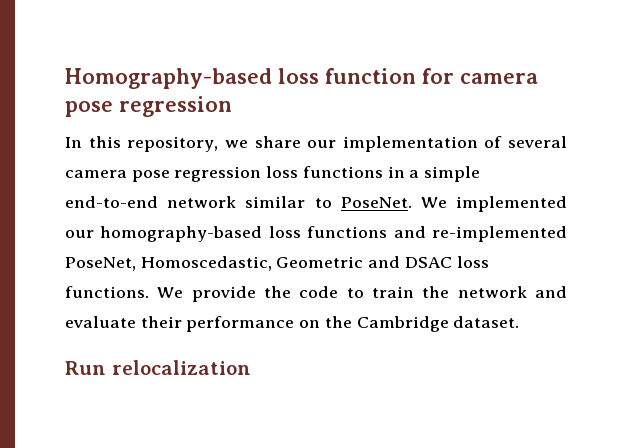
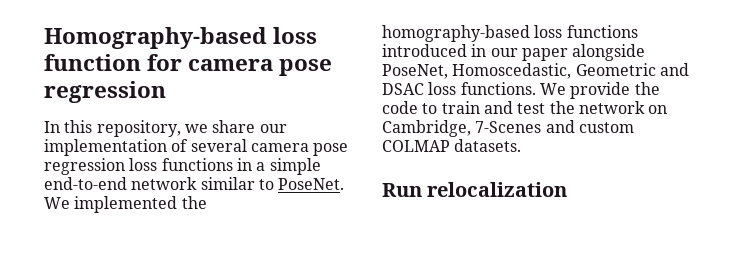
[65,230,94,238] our -> [181,196,207,209] the
[393,226,567,242] and re-implemented -> [382,44,646,61] introduced in our paper alongside
[422,286,567,298] [65,316,520,332] the network and evaluate their performance on the Cambridge dataset. -> [483,101,668,114] [382,120,634,137] [382,139,522,152] and test the network on Cambridge, 7-Scenes and custom COLMAP datasets.

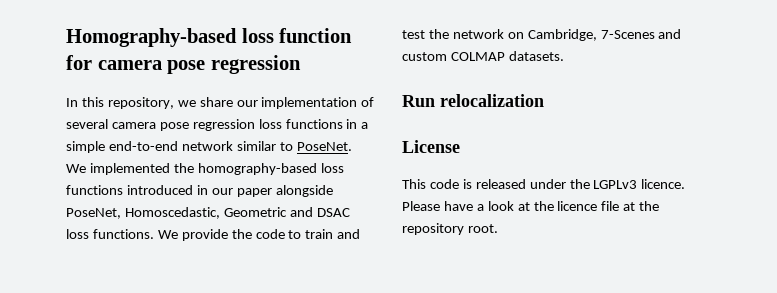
(568, 189) none -> [402,140,460,153] [402,179,686,189] [402,201,660,211] [402,223,498,235] // License // This code is released under the LGPLv3 licence. Please have a look at the licence file at the repository root.

